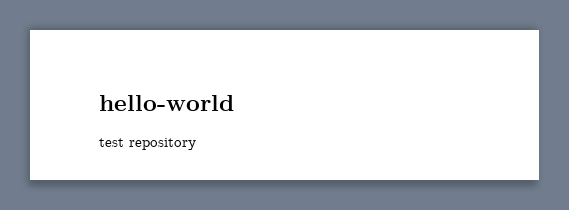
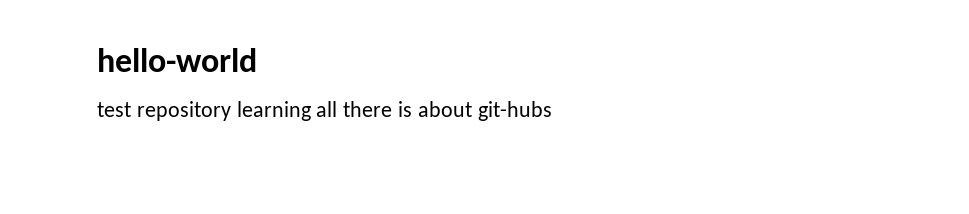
(196, 144) none -> [236,101,552,121] learning all there is about git-hubs

